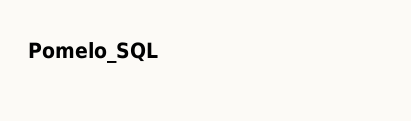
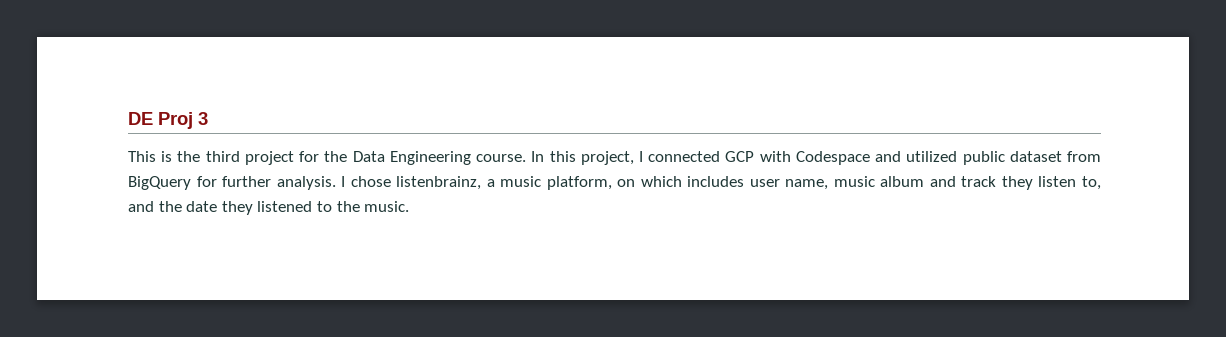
[28,42,158,63] Pomelo_SQL -> [128,112,208,129] [128,151,1102,165] [128,176,1101,190] [128,201,410,215] DE Proj 3 // This is the third project for the Data Engineering course. In this project, I connected GCP with Codespace and utilized public dataset from BigQuery for further analysis. I chose listenbrainz, a music platform, on which includes user name, music album and track they listen to, and the date they listened to the music.

